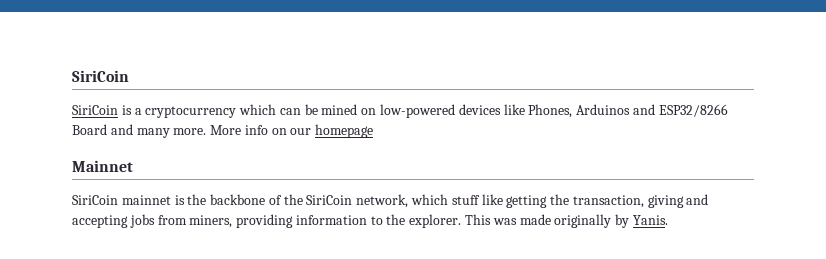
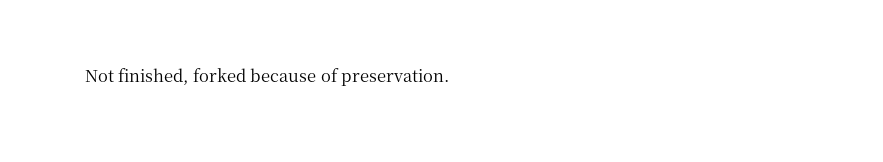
[72,70,129,82] [72,104,728,118] [72,124,374,138] [72,160,133,172] [72,194,709,208] [72,214,668,228] SiriCoin // SiriCoin is a cryptocurrency which can be mined on low-powered devices like Phones, Arduinos and ESP32/8266 Board and many more. More info on our homepage // Mainnet // SiriCoin mainnet is the backbone of the SiriCoin network, which stuff like getting the transaction, giving and accepting jobs from miners, providing information to the explorer. This was made originally by Yanis. -> [85,68,450,86] Not finished, forked because of preservation.

